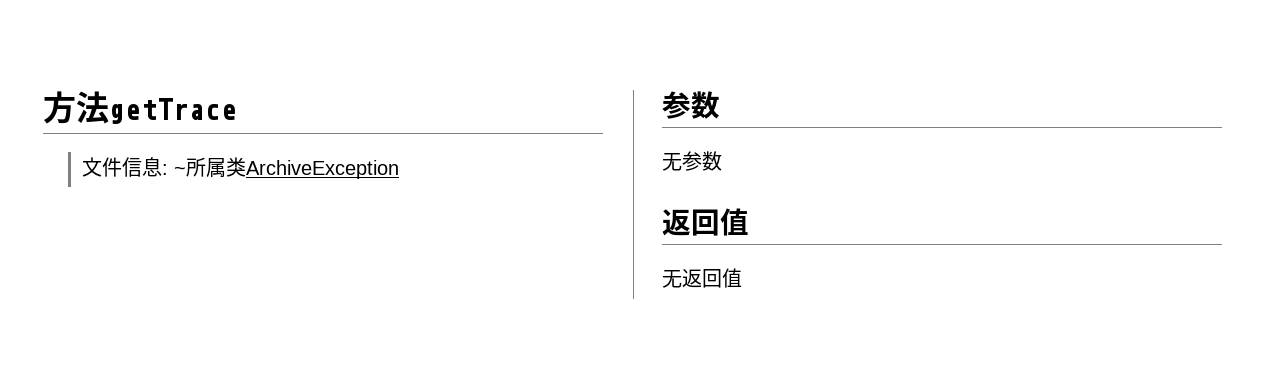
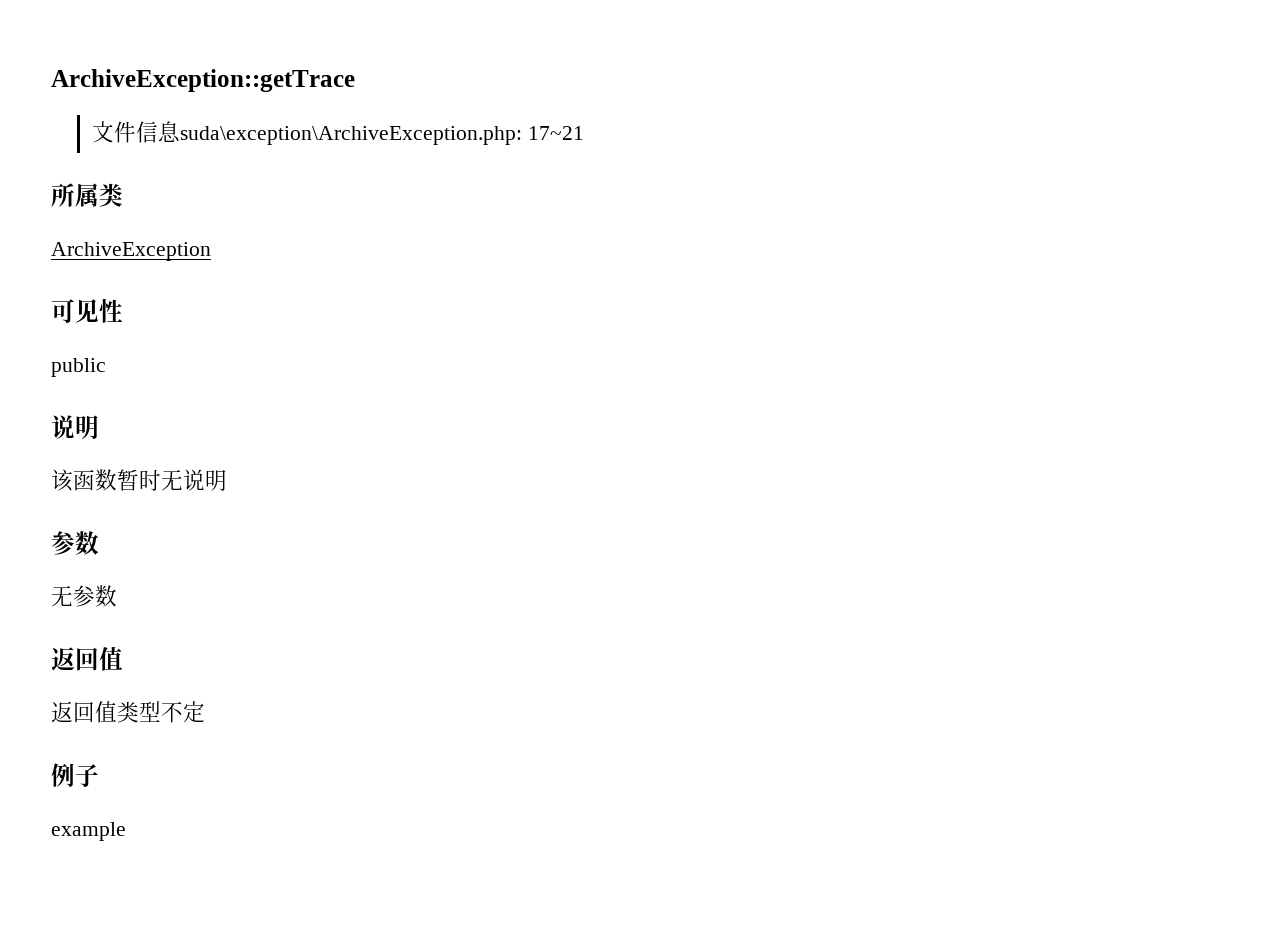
[43,91,237,124] 方法getTrace -> [51,69,355,92] ArchiveException::getTrace
[162,164,187,175] : ~ -> [179,126,584,145] suda\exception\ArchiveException.php: 17~21 //
(247, 167) none -> (123, 195) //
(400, 169) none -> [51,299,123,323] [51,358,106,377] [51,415,99,439] [51,469,227,492] // 可见性 // public // 说明 // 该函数暂时无说明
[662,268,742,288] 无返回值 -> [51,701,205,723] [51,763,99,787] [51,822,126,841] 返回值类型不定 // 例子 // example

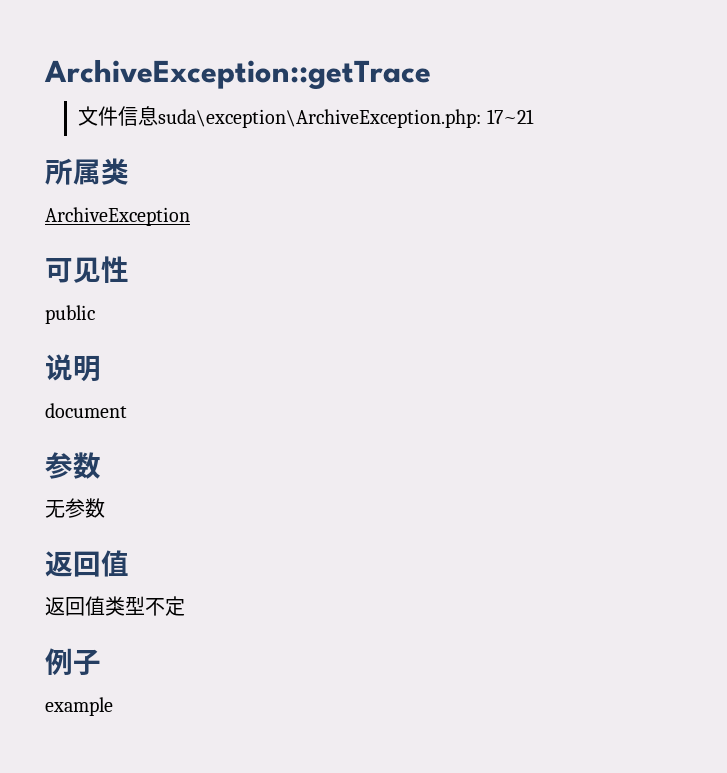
[51,469,227,492] 该函数暂时无说明 -> [45,403,127,418] document

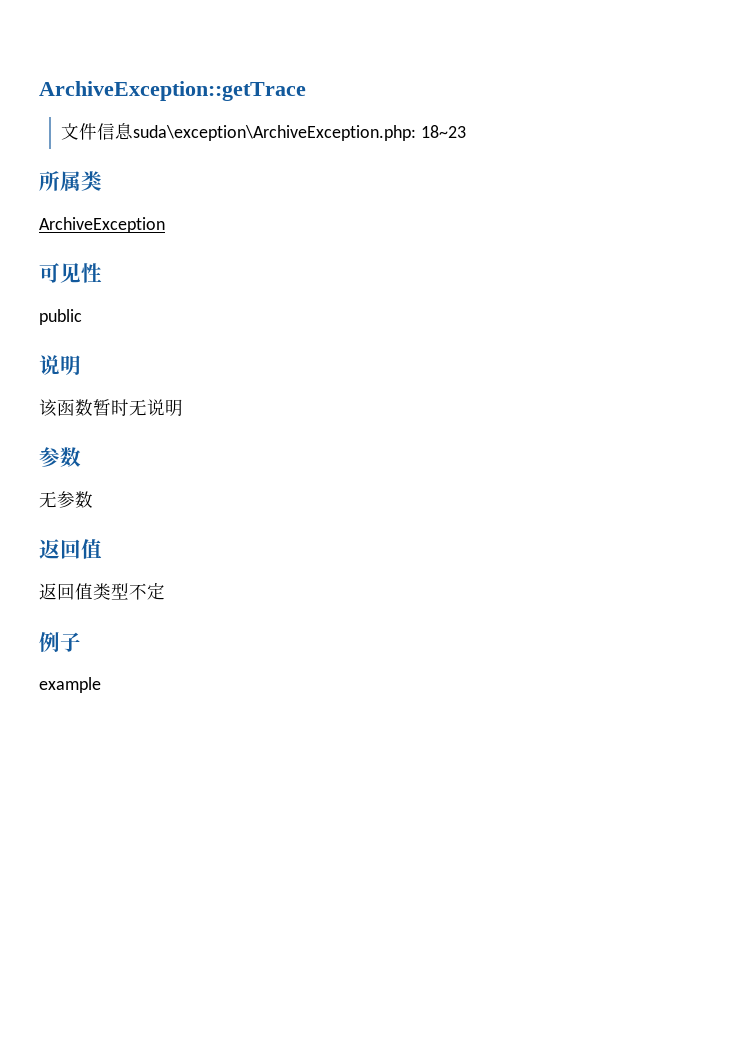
[486,109,534,124] 17~21 -> [420,125,466,138] 18~23
[45,403,127,418] document -> [39,399,183,417] 该函数暂时无说明

